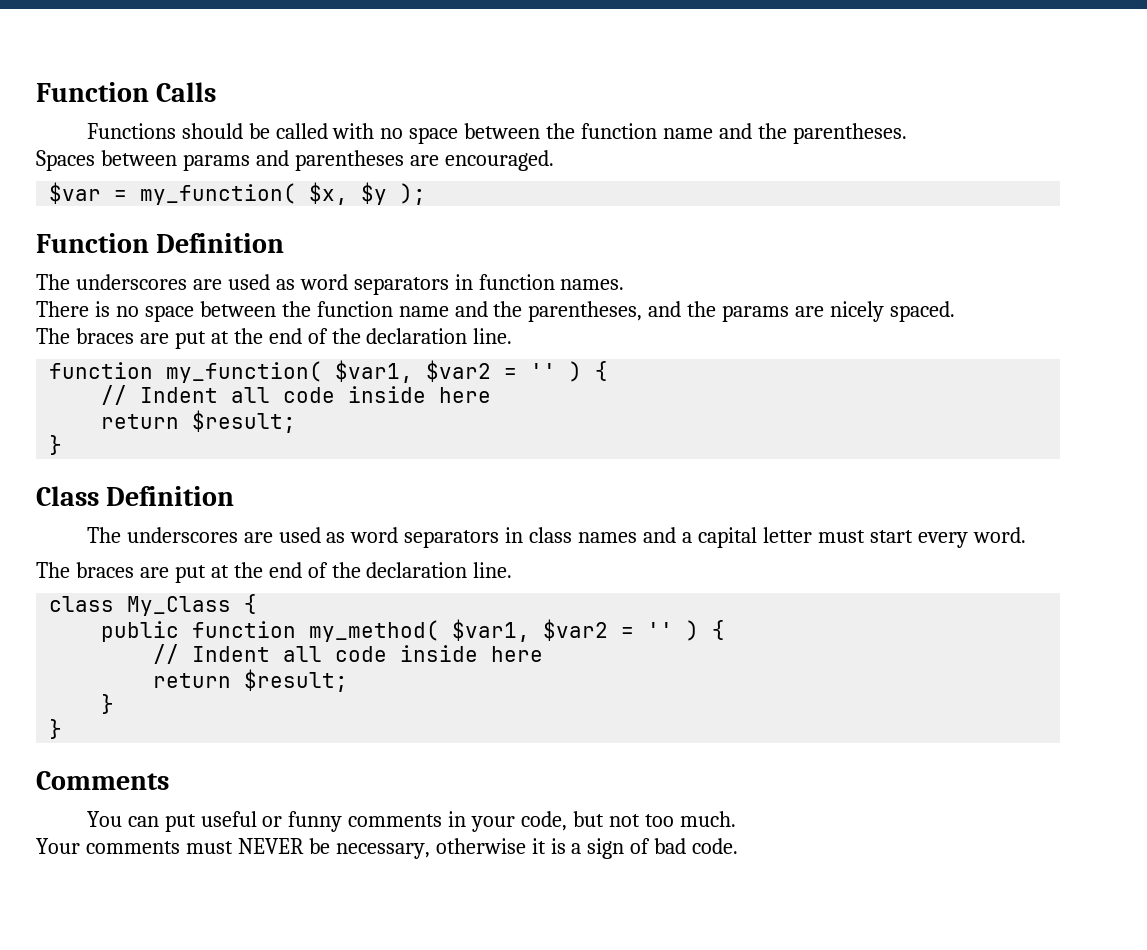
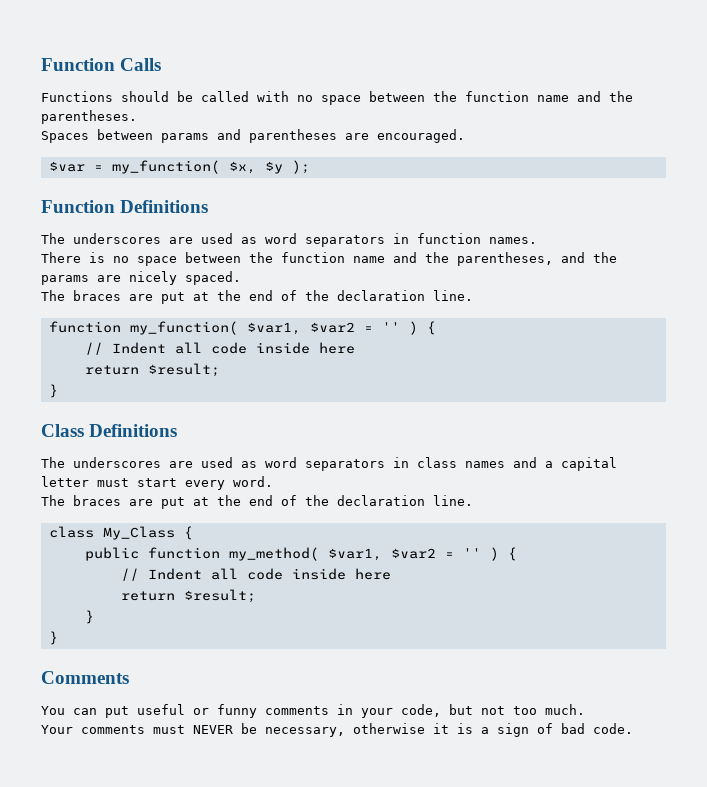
[156,233,285,253] Definition -> [120,200,209,213] Definitions
[106,486,235,506] Definition -> [89,424,178,437] Definitions

